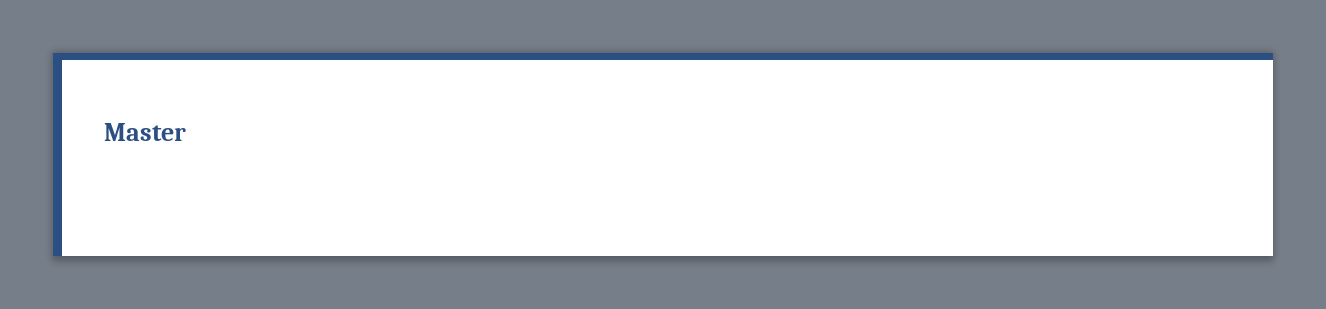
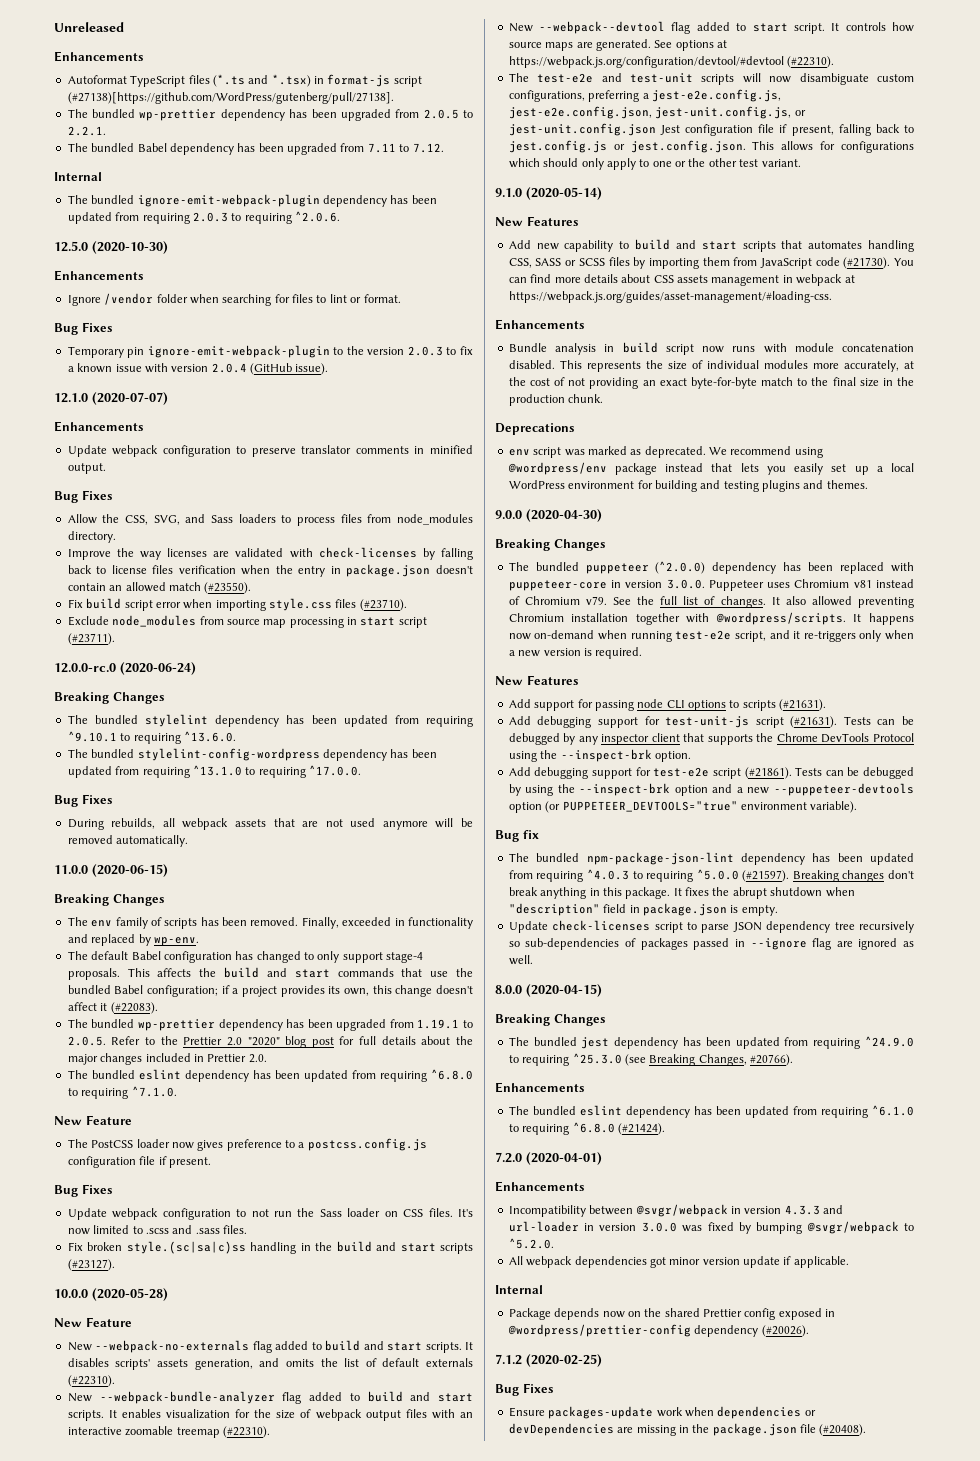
[104,123,186,141] Master -> [54,22,124,32] [54,51,143,62] [67,74,422,87] [67,92,394,104] [67,109,473,121] [67,126,106,136] [67,143,444,155] [54,172,102,181] [67,194,437,207] [67,211,340,224] [54,241,168,254] [54,270,143,281] [67,293,401,306] [54,322,112,335] [67,345,473,358] [67,363,329,375] [54,392,168,405] [54,421,143,432] [67,445,473,457] [67,463,106,474] [54,490,112,503] [67,514,474,526] [67,531,116,543] [67,547,474,560] [67,564,473,577] [67,582,252,594] [67,598,407,611] [67,615,427,628] [67,633,115,645] [54,662,196,675] [54,692,164,704] [67,714,473,727] [67,731,236,744] [67,748,437,761] [67,765,361,778] [54,794,112,807] [67,818,473,830] [67,835,189,847] [54,864,168,877] [54,894,164,906] [67,917,473,929] [67,934,199,946] [67,951,424,963] [67,967,473,980] [67,985,474,997] [67,1002,158,1014] [67,1019,473,1031] [67,1036,473,1048] [67,1053,267,1065] [67,1069,473,1082] [67,1086,177,1099] [54,1115,132,1125] [67,1138,427,1151] [67,1156,211,1168] [54,1184,112,1197] [67,1208,473,1220] [67,1225,247,1235] [67,1241,474,1254] [67,1259,115,1271] [54,1288,168,1301] [54,1317,132,1327] [67,1340,474,1353] [67,1358,473,1370] [67,1375,115,1387] [67,1391,473,1404] [67,1409,474,1421] [67,1426,270,1438] [508,21,914,34] [508,39,727,51] [508,56,835,68] [508,73,914,85] [508,89,781,102] [508,106,806,119] [508,123,914,136] [508,140,914,153] [508,158,801,170] [495,187,602,200] [495,216,578,226] [508,239,914,252] [508,257,914,269] [508,274,855,286] [508,291,832,303] [495,319,584,330] [508,342,914,355] [508,360,914,372] [508,377,914,389] [508,394,604,406] [495,423,574,435] [508,446,823,458] [507,462,915,475] [508,480,868,492] [495,509,602,522] [495,539,605,551] [508,561,914,574] [508,579,914,591] [508,596,914,608] [508,612,914,625] [508,630,914,642] [508,647,643,659] [495,675,578,685] [508,699,827,711] [508,716,914,728] [508,733,914,745] [508,749,691,762] [508,767,914,779] [508,783,914,796] [508,801,858,813] [495,830,539,842] [508,852,914,865] [508,869,914,882] [508,887,855,899] [508,903,778,916] [508,920,914,933] [508,938,914,950] [508,955,533,965] [495,984,602,997] [495,1014,605,1026] [508,1036,914,1049] [508,1053,793,1066] [495,1082,584,1093] [508,1105,914,1118] [508,1122,665,1135] [495,1152,602,1165] [495,1181,584,1192] [508,1204,843,1217] [508,1221,914,1234] [508,1238,554,1249] [508,1256,849,1268] [495,1285,543,1294] [508,1308,836,1320] [507,1324,809,1337] [495,1354,602,1367] [495,1383,553,1396] [508,1406,816,1419] [508,1423,867,1436] Unreleased // Enhancements // Autoformat TypeScript files (*.ts and *.tsx) in format-js script (#27138)[https://github.com/WordPress/gutenberg/pull/27138]. // The bundled wp-prettier dependency has been upgraded from 2.0.5 to 2.2.1. // The bundled Babel dependency has been upgraded from 7.11 to 7.12. // Internal // The bundled ignore-emit-webpack-plugin dependency has been updated from requiring 2.0.3 to requiring ^2.0.6. // 12.5.0 (2020-10-30) // Enhancements // Ignore /vendor folder when searching for files to lint or format. // Bug Fixes // Temporary pin ignore-emit-webpack-plugin to the version 2.0.3 to fix a known issue with version 2.0.4 (GitHub issue). // 12.1.0 (2020-07-07) // Enhancements // Update webpack configuration to preserve translator comments in minified output. // Bug Fixes // Allow the CSS, SVG, and Sass loaders to process files from node_modules directory. // Improve the way licenses are validated with check-licenses by falling back to license files verification when the entry in package.json doesn't contain an allowed match (#23550). // Fix build script error when importing style.css files (#23710). // Exclude node_modules from source map processing in start script (#23711). // 12.0.0-rc.0 (2020-06-24) // Breaking Changes // The bundled stylelint dependency has been updated from requiring ^9.10.1 to requiring ^13.6.0. // The bundled stylelint-config-wordpress dependency has been updated from requiring ^13.1.0 to requiring ^17.0.0. // Bug Fixes // During rebuilds, all webpack assets that are not used anymore will be removed automatically. // 11.0.0 (2020-06-15) // Breaking Changes // The env family of scripts has been removed. Finally, exceeded in functionality and replaced by wp-env. // The default Babel configuration has changed to only support stage-4 proposals. This affects the build and start commands that use the bundled Babel configuration; if a project provides its own, this change doesn't affect it (#22083). // The bundled wp-prettier dependency has been upgraded from 1.19.1 to 2.0.5. Refer to the Prettier 2.0 "2020" blog post for full details about the major changes included in Prettier 2.0. // The bundled eslint dependency has been updated from requiring ^6.8.0 to requiring ^7.1.0. // New Feature // The PostCSS loader now gives preference to a postcss.config.js configuration file if present. // Bug Fixes // Update webpack configuration to not run the Sass loader on CSS files. It's now limited to .scss and .sass files. // Fix broken style.(sc|sa|c)ss handling in the build and start scripts (#23127). // 10.0.0 (2020-05-28) // New Feature // New --webpack-no-externals flag added to build and start scripts. It disables scripts' assets generation, and omits the list of default externals (#22310). // New --webpack-bundle-analyzer flag added to build and start scripts. It enables visualization for the size of webpack output files with an interactive zoomable treemap (#22310). // New --webpack--devtool flag added to start script. It controls how source maps are generated. See options at https://webpack.js.org/configuration/devtool/#devtool (#22310). // The test-e2e and test-unit scripts will now disambiguate custom configurations, preferring a jest-e2e.config.js, jest-e2e.config.json, jest-unit.config.js, or jest-unit.config.json Jest configuration file if present, falling back to jest.config.js or jest.config.json. This allows for configurations which should only apply to one or the other test variant. // 9.1.0 (2020-05-14) // New Features // Add new capability to build and start scripts that automates handling CSS, SASS or SCSS files by importing them from JavaScript code (#21730). You can find more details about CSS assets management in webpack at https://webpack.js.org/guides/asset-management/#loading-css. // Enhancements // Bundle analysis in build script now runs with module concatenation disabled. This represents the size of individual modules more accurately, at the cost of not providing an exact byte-for-byte match to the final size in the production chunk. // Deprecations // env script was marked as deprecated. We recommend using @wordpress/env package instead that lets you easily set up a local WordPress environment for building and testing plugins and themes. // 9.0.0 (2020-04-30) // Breaking Changes // The bundled puppeteer (^2.0.0) dependency has been replaced with puppeteer-core in version 3.0.0. Puppeteer uses Chromium v81 instead of Chromium v79. See the full list of changes. It also allowed preventing Chromium installation together with @wordpress/scripts. It happens now on-demand when running test-e2e script, and it re-triggers only when a new version is required. // New Features // Add support for passing node CLI options to scripts (#21631). // Add debugging support for test-unit-js script (#21631). Tests can be debugged by any inspector client that supports the Chrome DevTools Protocol using the --inspect-brk option. // Add debugging support for test-e2e script (#21861). Tests can be debugged by using the --inspect-brk option and a new --puppeteer-devtools option (or PUPPETEER_DEVTOOLS="true" environment variable). // Bug fix // The bundled npm-package-json-lint dependency has been updated from requiring ^4.0.3 to requiring ^5.0.0 (#21597). Breaking changes don't break anything in this package. It fixes the abrupt shutdown when "description" field in package.json is empty. // Update check-licenses script to parse JSON dependency tree recursively so sub-dependencies of packages passed in --ignore flag are ignored as well. // 8.0.0 (2020-04-15) // Breaking Changes // The bundled jest dependency has been updated from requiring ^24.9.0 to requiring ^25.3.0 (see Breaking Changes, #20766). // Enhancements // The bundled eslint dependency has been updated from requiring ^6.1.0 to requiring ^6.8.0 (#21424). // 7.2.0 (2020-04-01) // Enhancements // Incompatibility between @svgr/webpack in version 4.3.3 and url-loader in version 3.0.0 was fixed by bumping @svgr/webpack to ^5.2.0. // All webpack dependencies got minor version update if applicable. // Internal // Package depends now on the shared Prettier config exposed in @wordpress/prettier-config dependency (#20026). // 7.1.2 (2020-02-25) // Bug Fixes // Ensure packages-update work when dependencies or devDependencies are missing in the package.json file (#20408).

